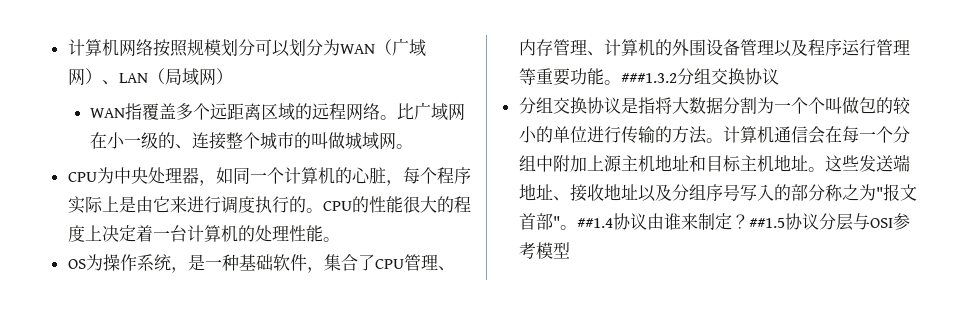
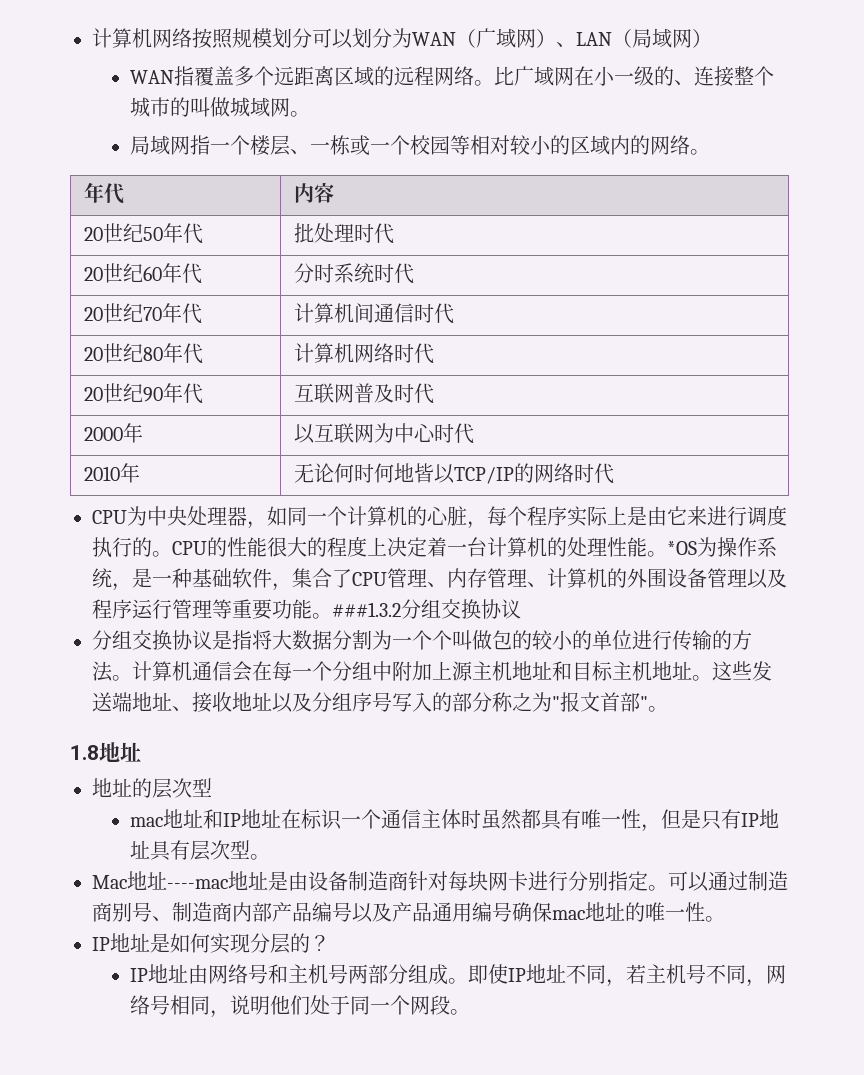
(414, 146) none -> [130,135,711,156] [83,182,124,204] [293,182,334,203] [83,223,203,244] [293,223,394,244] [83,263,202,284] [293,263,414,284] [83,303,202,324] [293,303,454,324] [83,343,203,364] [293,343,434,364] [83,383,203,404] [293,383,434,404] [83,423,143,443] [293,423,474,444] [83,463,140,483] [293,463,614,484] // 局域网指一个楼层、一栋或一个校园等相对较小的区域内的网络。 // 年代 | 内容 // 20世纪50年代 | 批处理时代 // 20世纪60年代 | 分时系统时代 // 20世纪70年代 | 计算机间通信时代 // 20世纪80年代 | 计算机网络时代 // 20世纪90年代 | 互联网普及时代 // 2000年 | 以互联网为中心时代 // 2010年 | 无论何时何地皆以TCP/IP的网络时代
[67,259,86,269] // OS -> [667,541,697,555] *OS
[576,213,910,231] [518,242,570,259] ##1.4协议由谁来制定？##1.5协议分层与OSI参考模型 -> [70,742,141,762] [92,778,212,799] [130,809,780,832] [130,840,271,861] [92,871,788,892] [92,902,725,923] [92,933,330,954] [130,964,787,987] [130,995,471,1018] // 1.8地址 // 地址的层次型 // mac地址和IP地址在标识一个通信主体时虽然都具有唯一性，但是只有IP地址具有层次型。 // Mac地址----mac地址是由设备制造商针对每块网卡进行分别指定。可以通过制造商别号、制造商内部产品编号以及产品通用编号确保mac地址的唯一性。 // IP地址是如何实现分层的？ // IP地址由网络号和主机号两部分组成。即使IP地址不同，若主机号不同，网络号相同，说明他们处于同一个网段。

